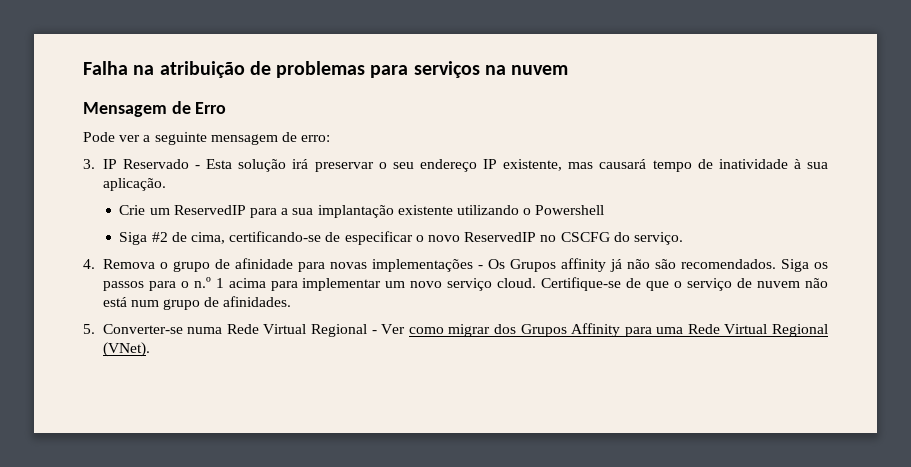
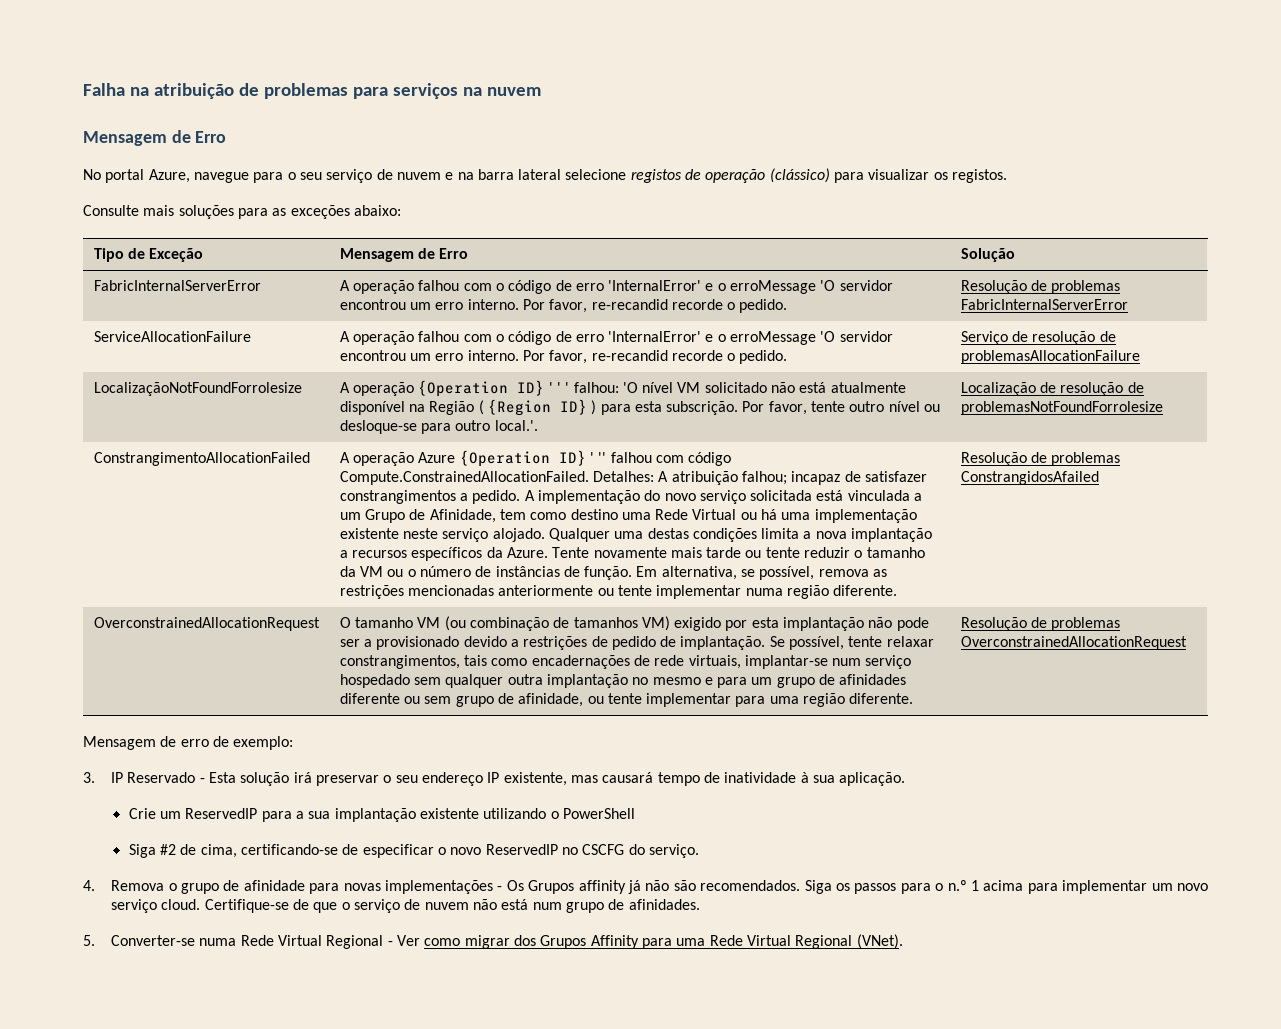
[83,132,331,145] Pode ver a seguinte mensagem de erro: -> [83,168,1008,183] [83,205,401,219] [93,248,204,262] [339,248,469,262] [960,248,1015,262] [93,280,261,291] [339,280,893,294] [339,299,788,313] [960,280,1121,294] [960,299,1128,310] [93,331,251,342] [339,331,893,345] [339,350,788,364] [960,331,1116,345] [960,350,1140,364] [93,382,302,396] [339,380,906,397] [339,399,941,416] [339,420,538,434] [960,382,1144,396] [960,401,1163,415] [93,452,310,466] [339,450,732,467] [339,471,927,485] [339,490,923,504] [339,509,917,523] [339,528,933,542] [339,547,925,561] [339,566,888,580] [339,585,898,599] [960,452,1121,466] [960,471,1099,485] [93,617,320,631] [339,616,929,631] [339,636,934,650] [339,655,912,669] [339,674,907,688] [339,693,914,707] [960,617,1121,631] [960,636,1187,650] [83,736,294,750] No portal Azure, navegue para o seu serviço de nuvem e na barra lateral selecione registos de operação (clássico) para visualizar os registos. // Consulte mais soluções para as exceções abaixo: // Tipo de Exceção | Mensagem de Erro | Solução // FabricInternalServerError | A operação falhou com o código de erro 'InternalError' e o erroMessage 'O servidor encontrou um erro interno. Por favor, re-recandid recorde o pedido. | Resolução de problemas FabricInternalServerError // ServiceAllocationFailure | A operação falhou com o código de erro 'InternalError' e o erroMessage 'O servidor encontrou um erro interno. Por favor, re-recandid recorde o pedido. | Serviço de resolução de problemasAllocationFailure // LocalizaçãoNotFoundForrolesize | A operação {Operation ID} ' ' ' falhou: 'O nível VM solicitado não está atualmente disponível na Região ( {Region ID} ) para esta subscrição. Por favor, tente outro nível ou desloque-se para outro local.'. | Localização de resolução de problemasNotFoundForrolesize // ConstrangimentoAllocationFailed | A operação Azure {Operation ID} ' '' falhou com código Compute.ConstrainedAllocationFailed. Detalhes: A atribuição falhou; incapaz de satisfazer constrangimentos a pedido. A implementação do novo serviço solicitada está vinculada a um Grupo de Afinidade, tem como destino uma Rede Virtual ou há uma implementação existente neste serviço alojado. Qualquer uma destas condições limita a nova implantação a recursos específicos da Azure. Tente novamente mais tarde ou tente reduzir o tamanho da VM ou o número de instâncias de função. Em alternativa, se possível, remova as restrições mencionadas anteriormente ou tente implementar numa região diferente. | Resolução de problemas ConstrangidosAfailed // OverconstrainedAllocationRequest | O tamanho VM (ou combinação de tamanhos VM) exigido por esta implantação não pode ser a provisionado devido a restrições de pedido de implantação. Se possível, tente relaxar constrangimentos, tais como encadernações de rede virtuais, implantar-se num serviço hospedado sem qualquer outra implantação no mesmo e para um grupo de afinidades diferente ou sem grupo de afinidade, ou tente implementar para uma região diferente. | Resolução de problemas OverconstrainedAllocationRequest // Mensagem de erro de exemplo:
[535,205,605,215] Powershell -> [562,808,635,819] PowerShell

